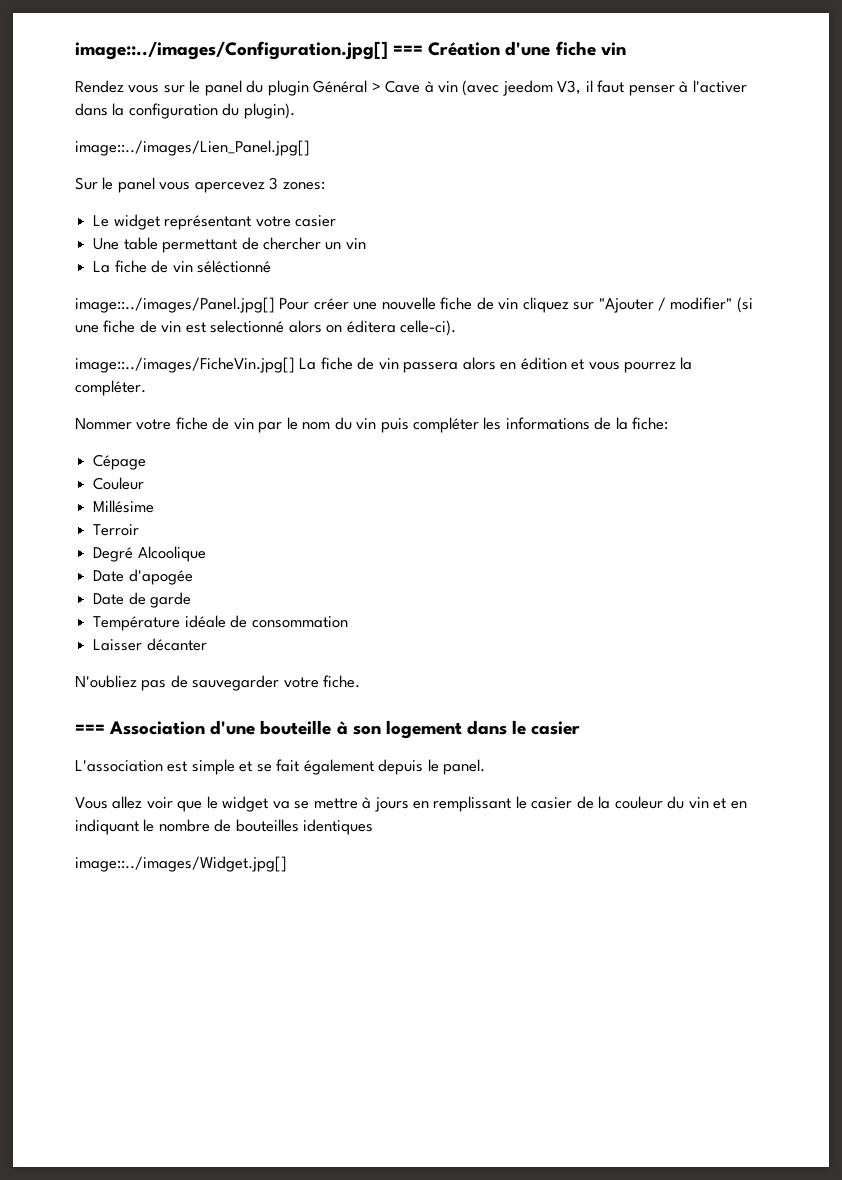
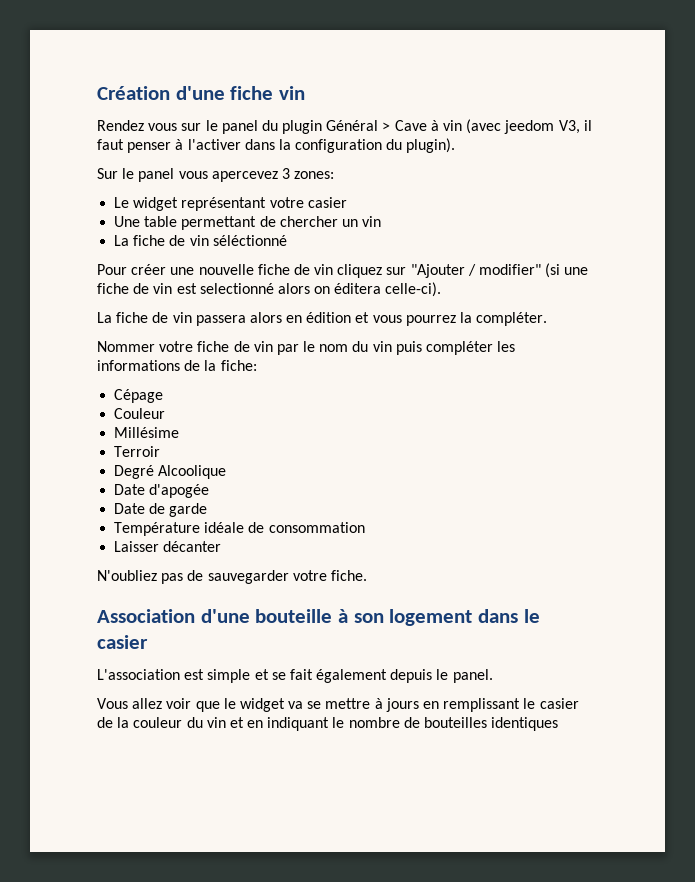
[75,41,424,60] image::../images/Configuration.jpg[] === -> (97, 93) none
[75,140,310,156] // image::../images/Lien_Panel.jpg[] -> (456, 145) none
[75,297,275,313] image::../images/Panel.jpg[] -> (287, 240) none
[75,357,295,373] image::../images/FicheVin.jpg[] -> (442, 289) none
[75,724,105,734] === -> (367, 575) none
[75,856,287,872] // image::../images/Widget.jpg[] -> (559, 724) none

